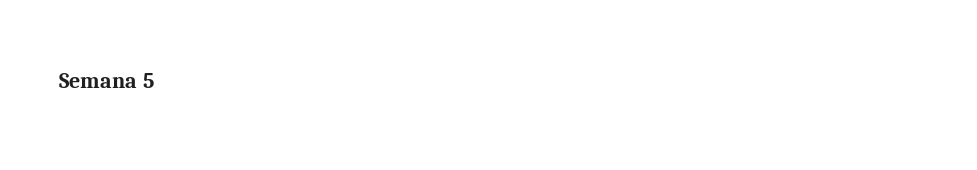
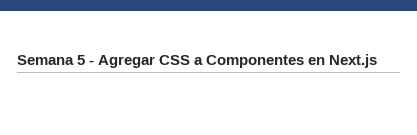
(154, 80) none -> [89,54,378,68] - Agregar CSS a Componentes en Next.js

